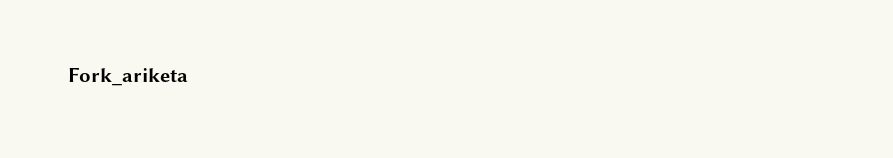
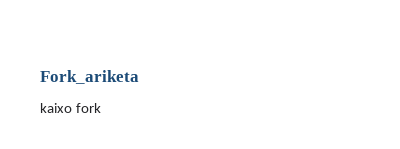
(188, 76) none -> [40,103,101,113] // kaixo fork

